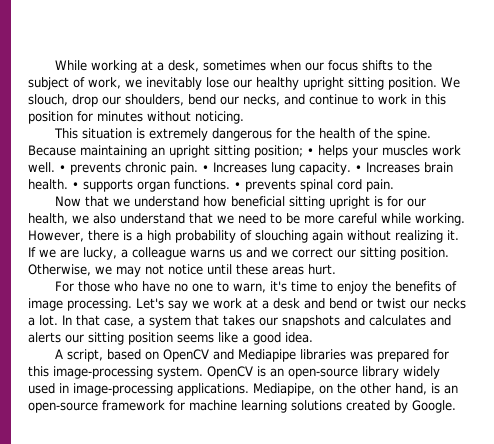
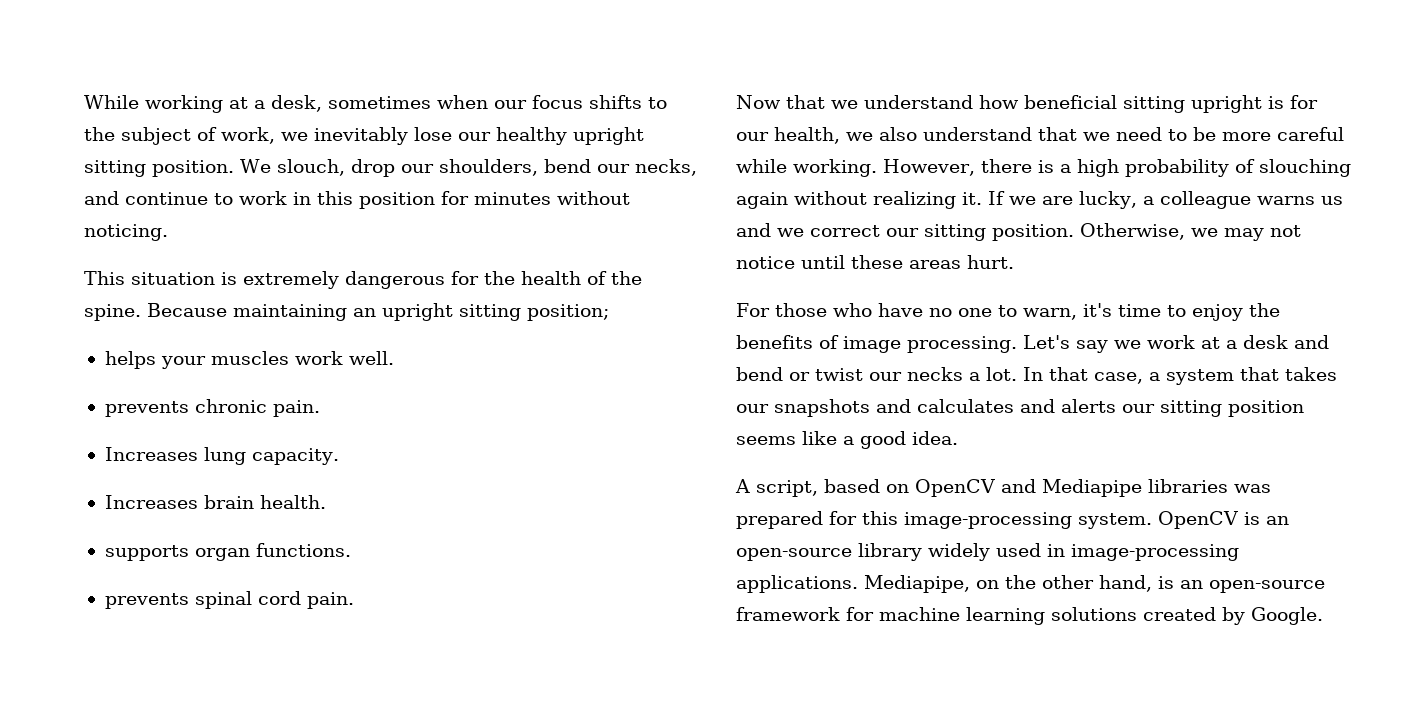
[307,148,314,155] • -> (609, 312) //
[59,165,66,172] • -> (394, 358) //
[202,165,209,172] • -> (320, 408) //
[354,165,362,172] • -> (339, 456) //
[72,182,79,189] • -> (326, 502) //
[234,182,241,189] • -> (351, 550) //

